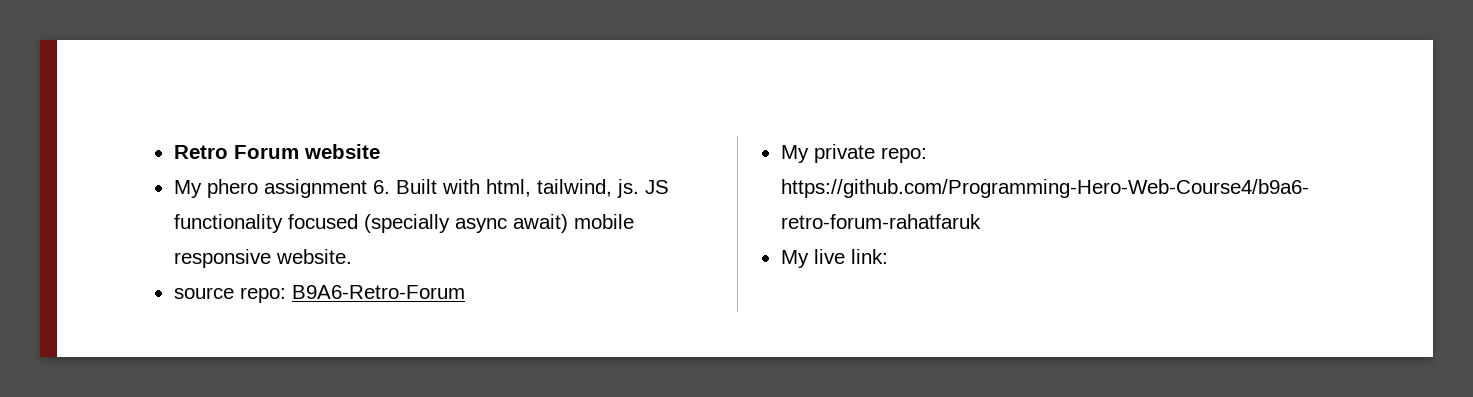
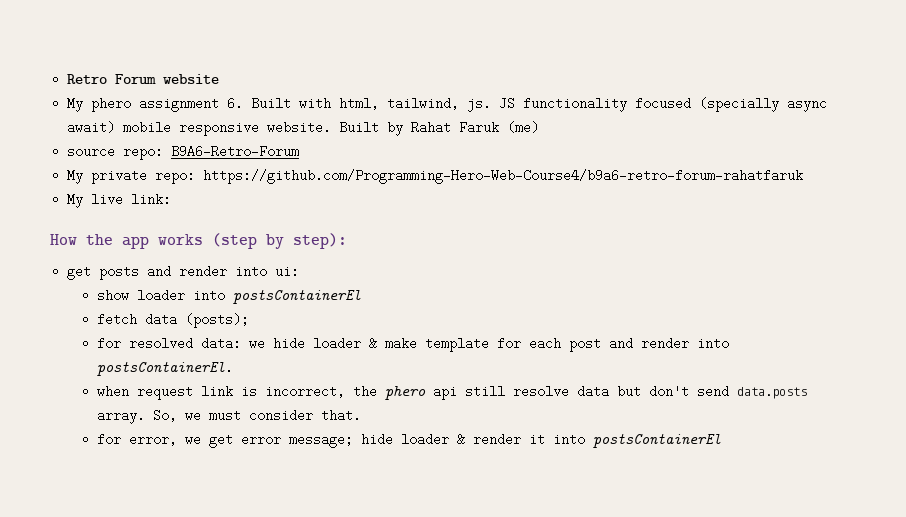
(352, 256) none -> [339,121,540,136] Built by Rahat Faruk (me)
(888, 256) none -> [50,233,347,249] [67,265,300,280] [97,289,362,304] [97,313,250,328] [97,337,730,352] [97,361,234,376] [97,385,808,400] [97,409,362,424] [97,433,722,448] // How the app works (step by step): // get posts and render into ui: // show loader into postsContainerEl // fetch data (posts); // for resolved data: we hide loader & make template for each post and render into postsContainerEl. // when request link is incorrect, the phero api still resolve data but don't send data.posts array. So, we must consider that. // for error, we get error message; hide loader & render it into postsContainerEl

